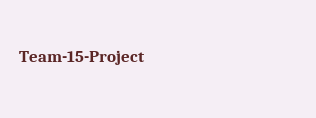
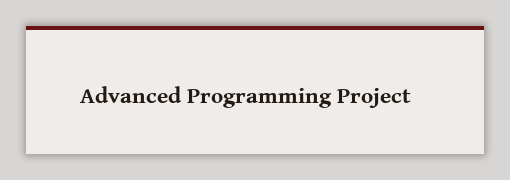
[19,50,145,65] Team-15-Project -> [80,86,412,108] Advanced Programming Project

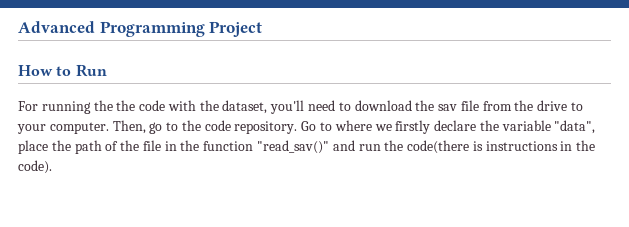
(412, 98) none -> [18,64,107,77] [18,100,584,114] [17,120,596,134] [18,140,596,154] [18,160,52,174] // How to Run // For running the the code with the dataset, you'll need to download the sav file from the drive to your computer. Then, go to the code repository. Go to where we firstly declare the variable "data", place the path of the file in the function "read_sav()" and run the code(there is instructions in the code).

